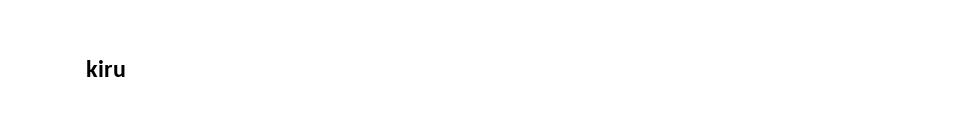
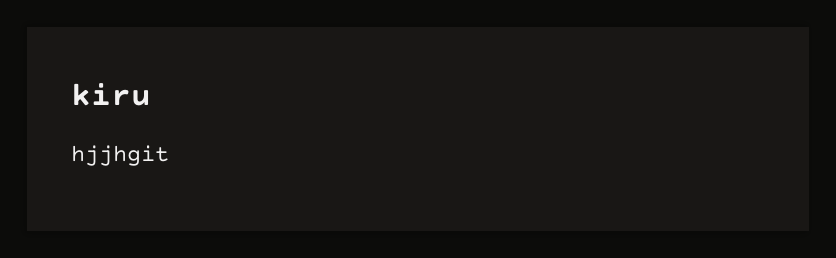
(126, 68) none -> [71,145,169,166] // hjjhgit

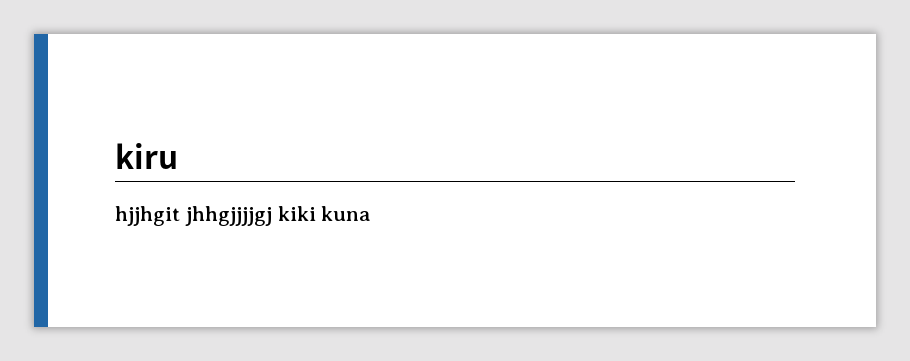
(169, 155) none -> [184,206,372,226] jhhgjjjjgj kiki kuna

